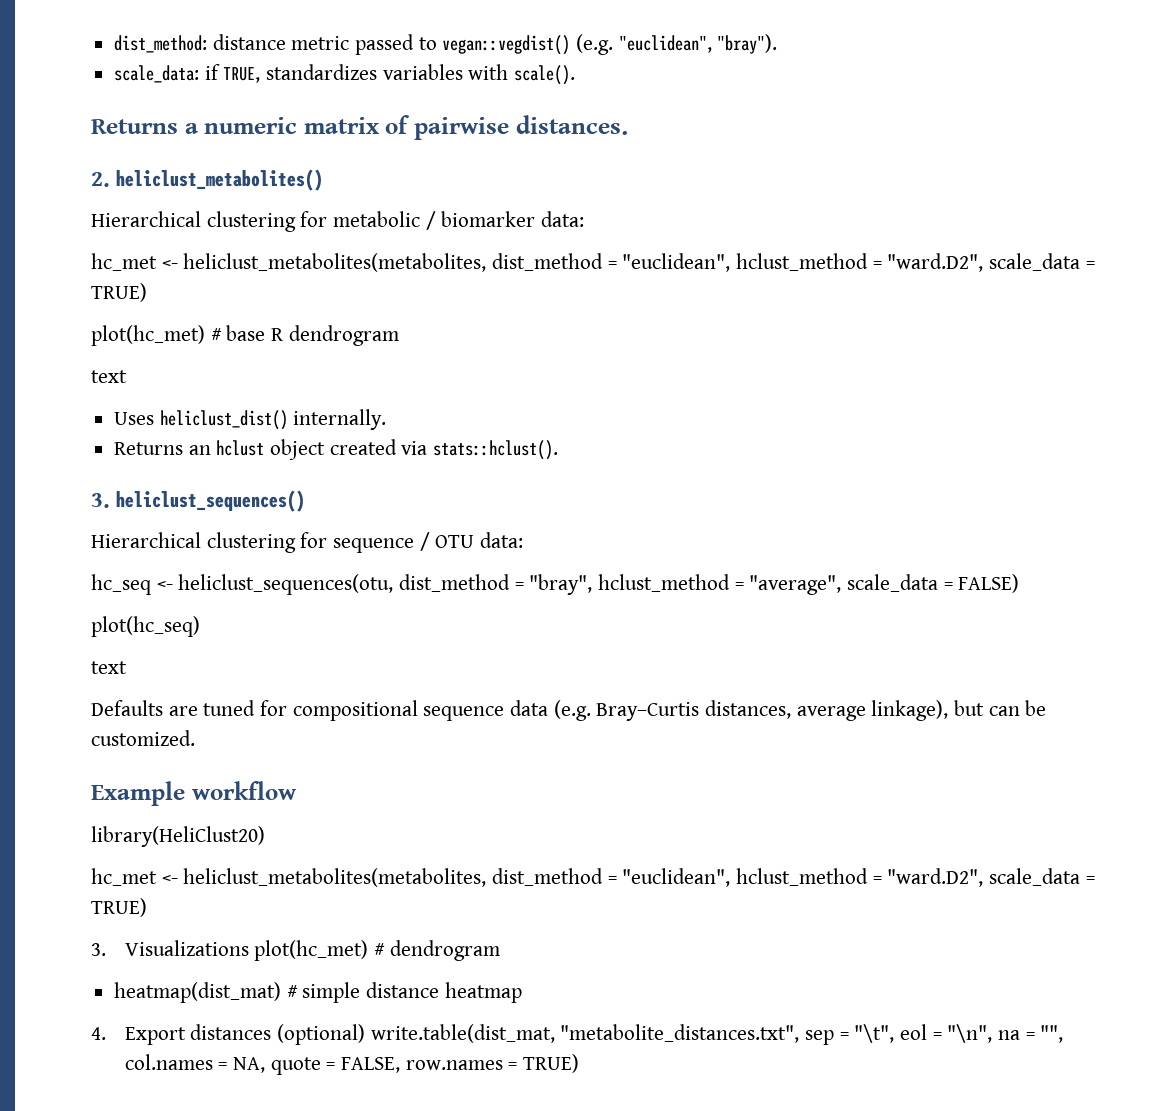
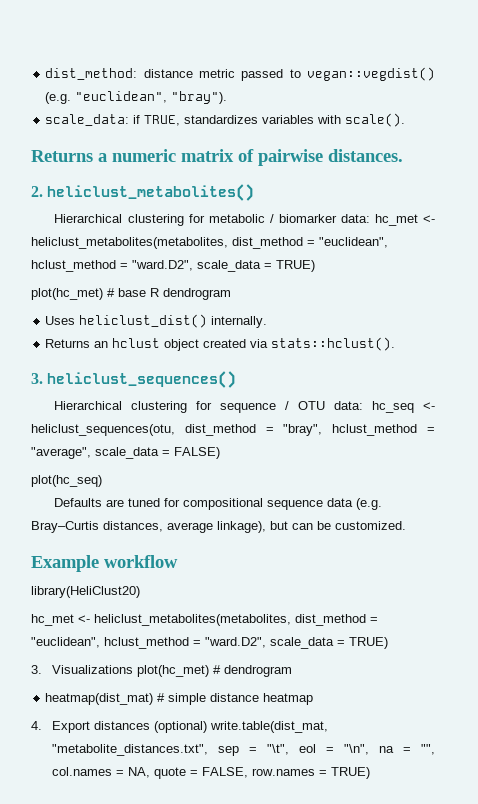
(585, 219) // -> (370, 218) none
[91,370,127,383] // text -> (231, 294) none
(524, 540) // -> (364, 405) none
[91,661,127,674] // text -> (102, 481) none

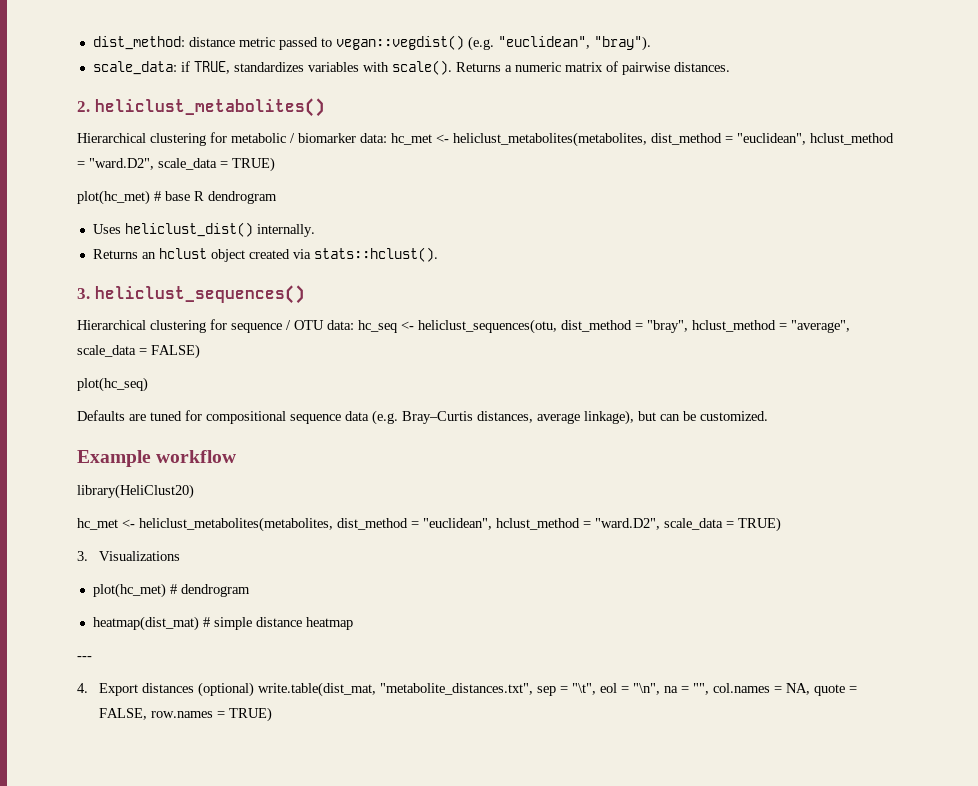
(406, 120) // -> (452, 67) none
(133, 669) none -> (181, 556) //
(314, 699) none -> [77,656,92,660] // ---

